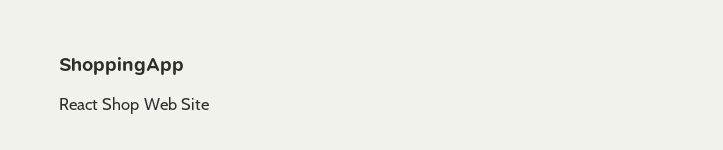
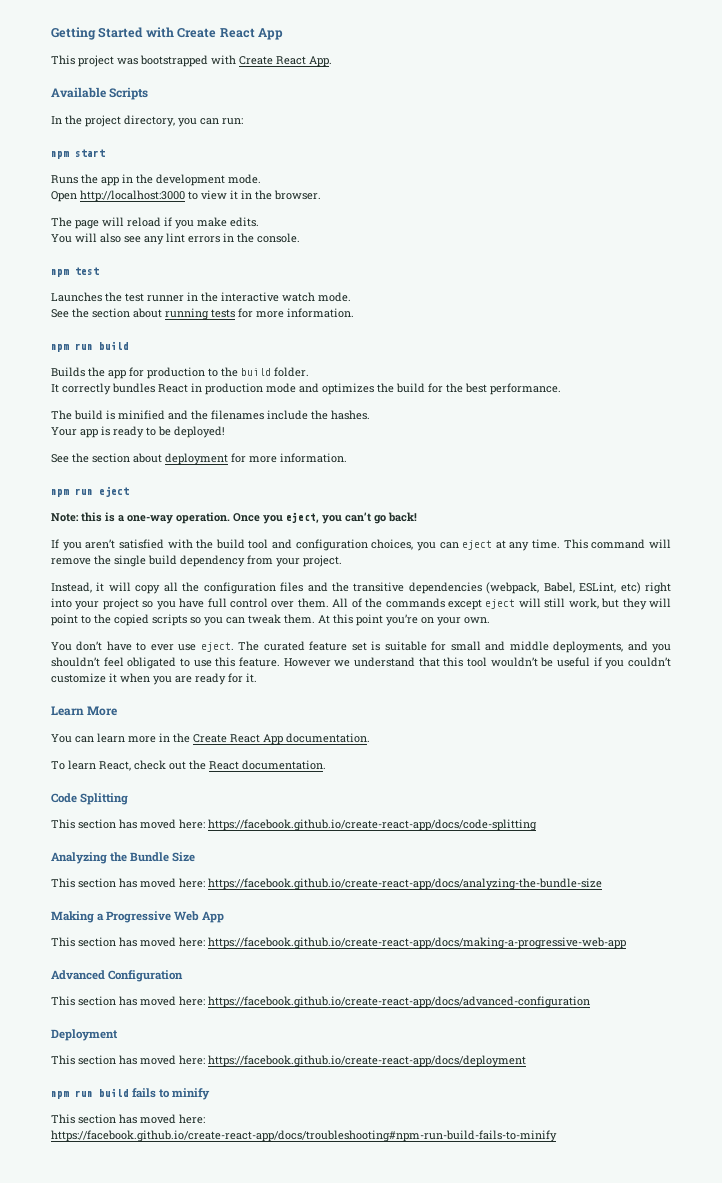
[59,57,184,75] [59,97,210,114] ShoppingApp // React Shop Web Site -> [51,27,283,40] [51,55,332,67] [51,87,149,100] [51,115,243,127] [51,149,105,159] [51,174,261,186] [51,190,321,202] [51,217,259,229] [51,233,300,245] [51,267,99,277] [51,292,351,302] [51,308,354,320] [51,341,129,352] [51,367,309,379] [51,383,561,395] [51,410,370,420] [51,426,225,438] [51,453,347,465] [51,486,129,497] [51,512,417,524] [51,539,672,551] [51,555,342,567] [51,582,671,594] [51,598,672,610] [51,614,490,626] [51,641,671,653] [51,657,671,669] [51,673,257,685] [51,706,118,716] [51,733,370,745] [51,760,326,771] [51,793,129,805] [51,819,537,831] [51,852,196,864] [51,878,602,890] [51,911,225,923] [51,937,626,949] [51,970,184,982] [51,996,590,1008] [51,1029,118,1041] [51,1055,526,1067] [51,1088,211,1100] [51,1114,205,1124] [51,1130,557,1142] Getting Started with Create React App // This project was bootstrapped with Create React App. // Available Scripts // In the project directory, you can run: // npm start // Runs the app in the development mode. // Open http://localhost:3000 to view it in the browser. // The page will reload if you make edits. // You will also see any lint errors in the console. // npm test // Launches the test runner in the interactive watch mode. // See the section about running tests for more information. // npm run build // Builds the app for production to the build folder. // It correctly bundles React in production mode and optimizes the build for the best performance. // The build is minified and the filenames include the hashes. // Your app is ready to be deployed! // See the section about deployment for more information. // npm run eject // Note: this is a one-way operation. Once you eject, you can’t go back! // If you aren’t satisfied with the build tool and configuration choices, you can eject at any time. This command will remove the single build dependency from your project. // Instead, it will copy all the configuration files and the transitive dependencies (webpack, Babel, ESLint, etc) right into your project so you have full control over them. All of the commands except eject will still work, but they will point to the copied scripts so you can tweak them. At this point you’re on your own. // You don’t have to ever use eject. The curated feature set is suitable for small and middle deployments, and you shouldn’t feel obligated to use this feature. However we understand that this tool wouldn’t be useful if you couldn’t customize it when you are ready for it. // Learn More // You can learn more in the Create React App documentation. // To learn React, check out the React documentation. // Code Splitting // This section has moved here: https://facebook.github.io/create-react-app/docs/code-splitting // Analyzing the Bundle Size // This section has moved here: https://facebook.github.io/create-react-app/docs/analyzing-the-bundle-size // Making a Progressive Web App // This section has moved here: https://facebook.github.io/create-react-app/docs/making-a-progressive-web-app // Advanced Configuration // This section has moved here: https://facebook.github.io/create-react-app/docs/advanced-configuration // Deployment // This section has moved here: https://facebook.github.io/create-react-app/docs/deployment // npm run build fails to minify // This section has moved here: https://facebook.github.io/create-react-app/docs/troubleshooting#npm-run-build-fails-to-minify

